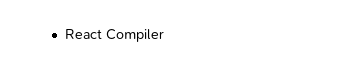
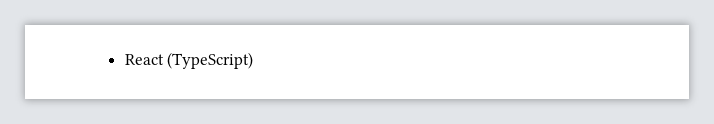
[105,29,164,42] Compiler -> [167,52,254,69] (TypeScript)

